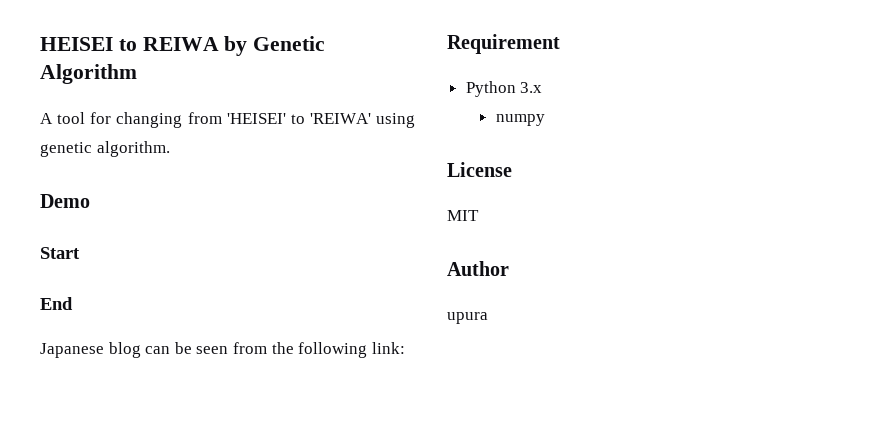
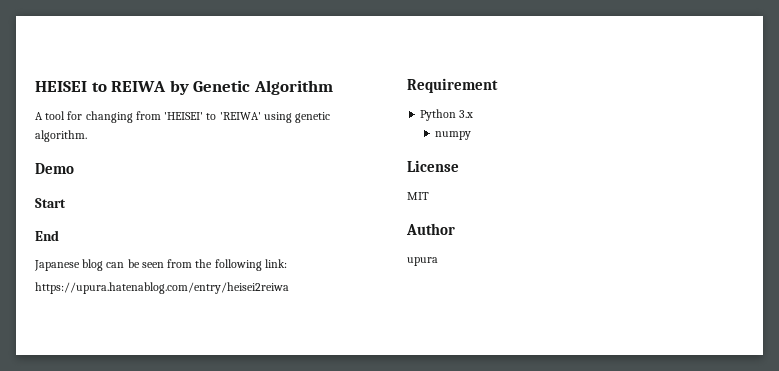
(405, 348) none -> [35,282,289,294] // https://upura.hatenablog.com/entry/heisei2reiwa

